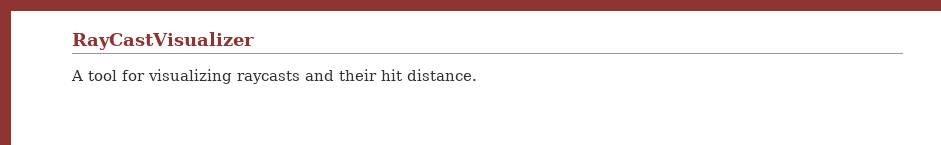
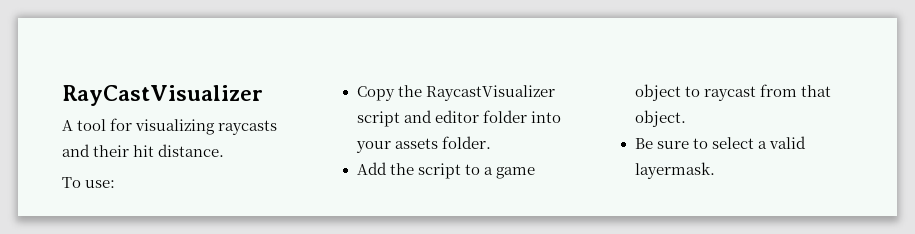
(477, 75) none -> [62,177,116,188] [356,85,555,101] [356,110,561,127] [355,136,491,153] [356,162,535,179] [634,84,831,101] [634,110,686,127] [634,136,806,149] [634,162,715,179] // To use: // Copy the RaycastVisualizer script and editor folder into your assets folder. // Add the script to a game object to raycast from that object. // Be sure to select a valid layermask.

